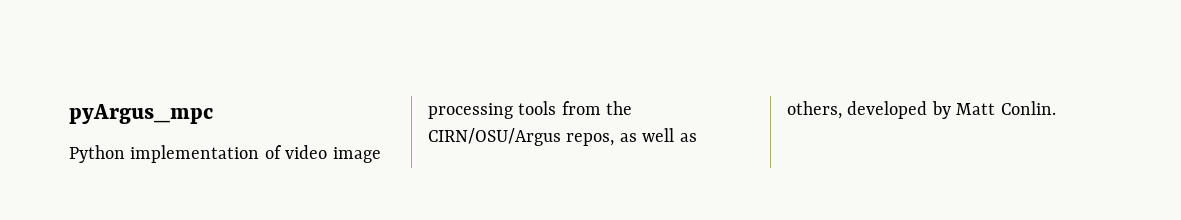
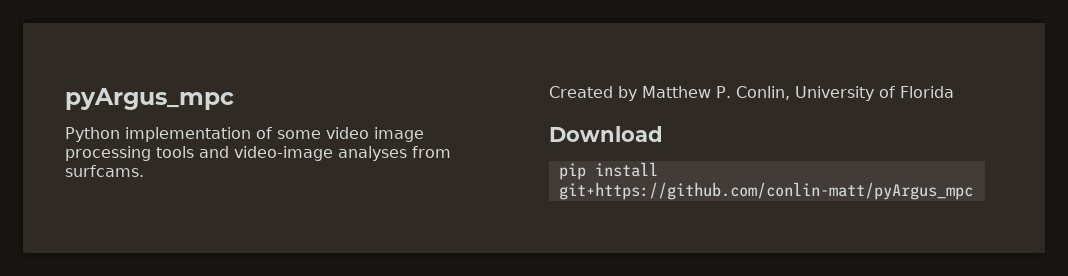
(282, 152) none -> [277,130,321,139] some
[561,101,633,115] [428,128,697,146] [787,101,1056,119] from the CIRN/OSU/Argus repos, as well as others, developed by Matt Conlin. -> [199,146,451,161] [65,165,144,177] [549,86,954,101] [549,126,663,142] [558,162,658,180] [558,182,973,200] and video-image analyses from surfcams. // Created by Matthew P. Conlin, University of Florida // Download // pip install git+https://github.com/conlin-matt/pyArgus_mpc

